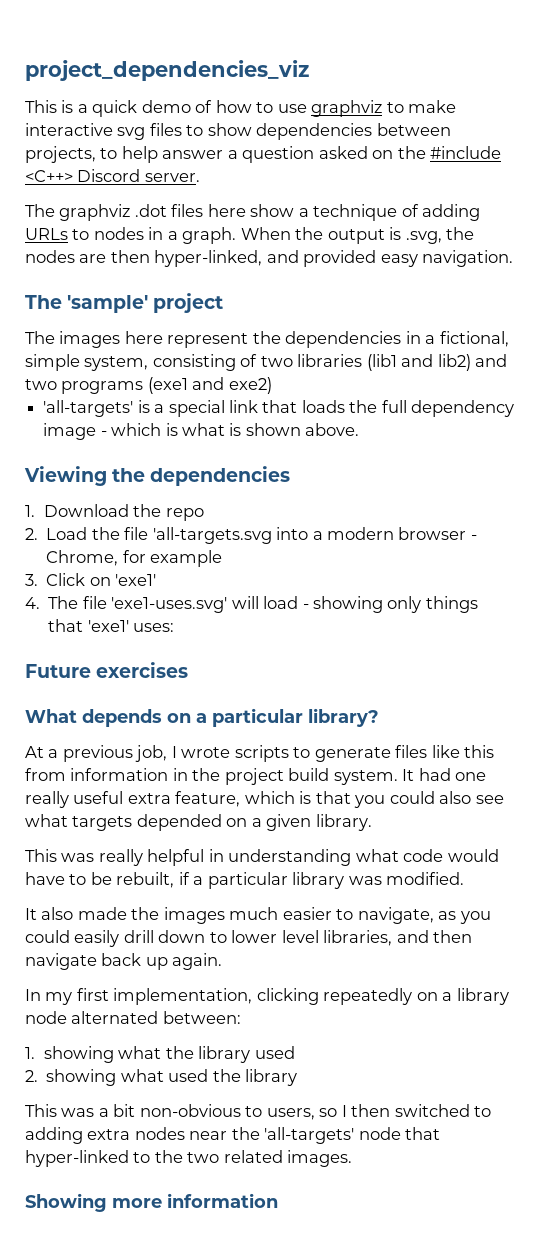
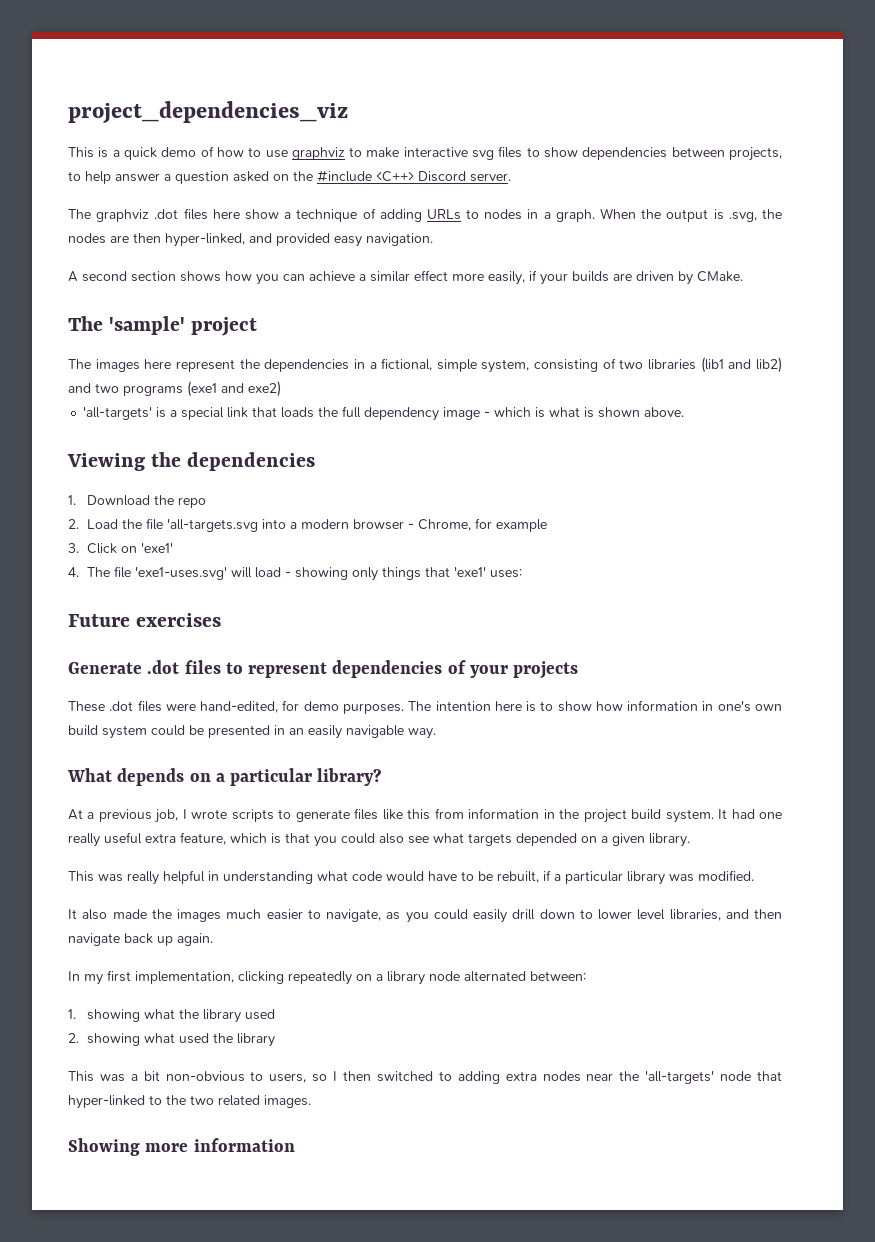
(514, 258) none -> [68,270,743,285] // A second section shows how you can achieve a similar effect more easily, if your builds are driven by CMake.
(189, 670) none -> [68,660,579,679] [68,700,783,714] [68,725,436,739] // Generate .dot files to represent dependencies of your projects // These .dot files were hand-edited, for demo purposes. The intention here is to show how information in one's own build system could be presented in an easily navigable way.

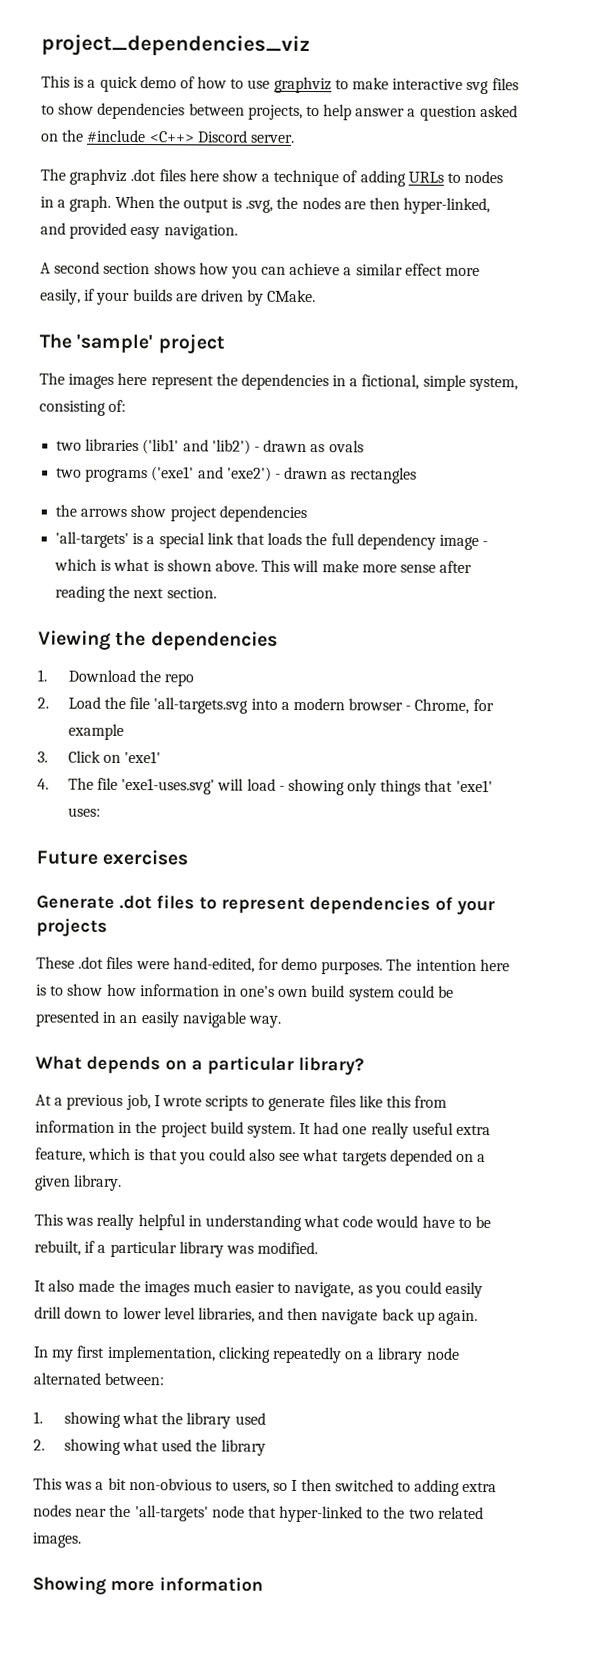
[602,358,616,369] of -> [108,399,127,412] of: //
[700,357,782,373] [68,381,281,397] (lib1 and lib2) and two programs (exe1 and exe2) -> [142,439,364,455] [56,466,417,484] [55,504,307,523] ('lib1' and 'lib2') - drawn as ovals // two programs ('exe1' and 'exe2') - drawn as rectangles // the arrows show project dependencies
(685, 412) none -> [261,559,473,573] [55,585,217,602] This will make more sense after reading the next section.

